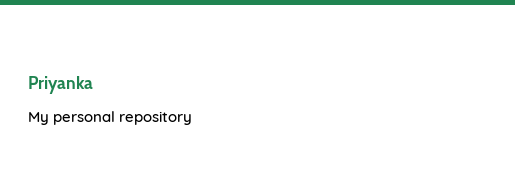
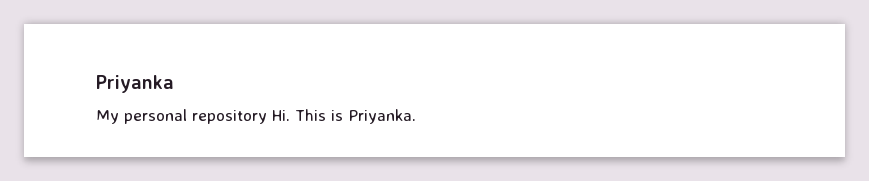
(193, 118) none -> [272,109,416,124] Hi. This is Priyanka.

